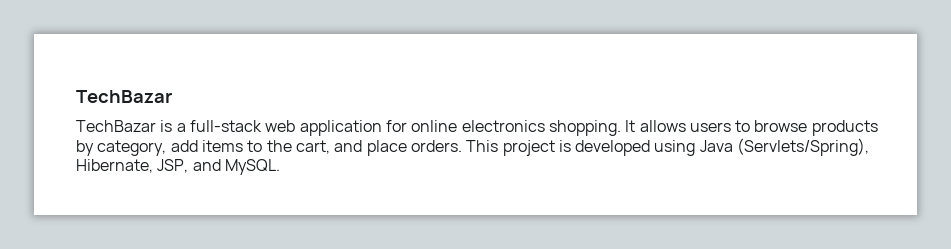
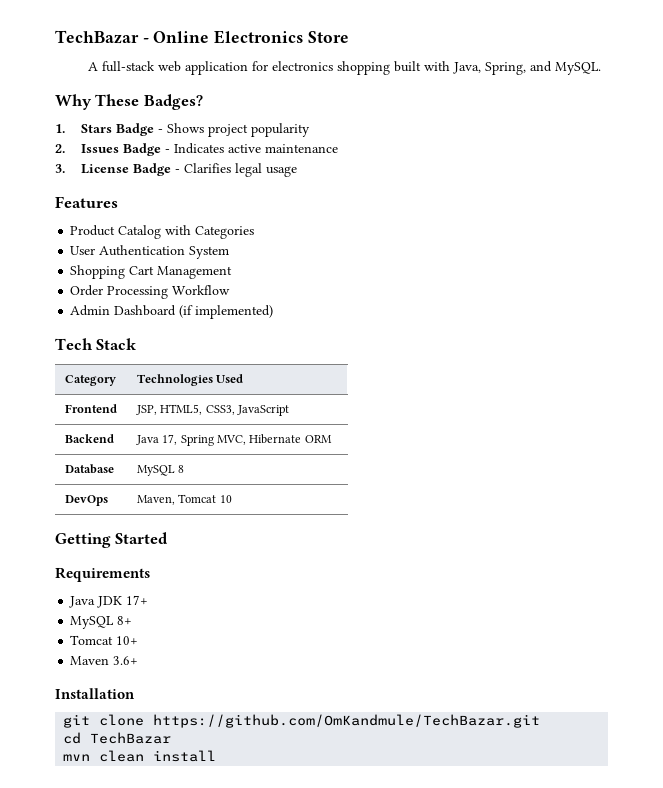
[76,90,172,103] [76,120,878,136] [76,138,870,156] [76,159,280,175] TechBazar // TechBazar is a full-stack web application for online electronics shopping. It allows users to browse products by category, add items to the cart, and place orders. This project is developed using Java (Servlets/Spring), Hibernate, JSP, and MySQL. -> [55,30,349,44] [88,61,602,75] [55,94,203,110] [55,123,311,137] [55,143,339,156] [55,163,298,177] [55,196,118,208] [70,225,255,239] [70,245,230,259] [70,265,233,279] [70,285,231,299] [70,305,274,319] [55,338,137,350] [64,375,116,386] [136,374,244,386] [64,404,117,413] [135,404,290,416] [64,434,114,443] [135,434,332,446] [64,464,114,474] [136,465,185,476] [64,495,108,506] [136,494,232,505] [55,532,169,548] [55,567,150,582] [69,595,149,608] [70,616,133,629] [70,635,139,645] [70,656,139,665] [55,688,135,699] [63,714,541,728] [63,732,172,744] [63,750,217,762] TechBazar - Online Electronics Store // A full-stack web application for electronics shopping built with Java, Spring, and MySQL. // Why These Badges? // 1. Stars Badge - Shows project popularity // 2. Issues Badge - Indicates active maintenance // 3. License Badge - Clarifies legal usage // Features // Product Catalog with Categories // User Authentication System // Shopping Cart Management // Order Processing Workflow // Admin Dashboard (if implemented) // Tech Stack // Category | Technologies Used // Frontend | JSP, HTML5, CSS3, JavaScript // Backend | Java 17, Spring MVC, Hibernate ORM // Database | MySQL 8 // DevOps | Maven, Tomcat 10 // Getting Started // Requirements // Java JDK 17+ // MySQL 8+ // Tomcat 10+ // Maven 3.6+ // Installation // git clone https://github.com/OmKandmule/TechBazar.git // cd TechBazar // mvn clean install

